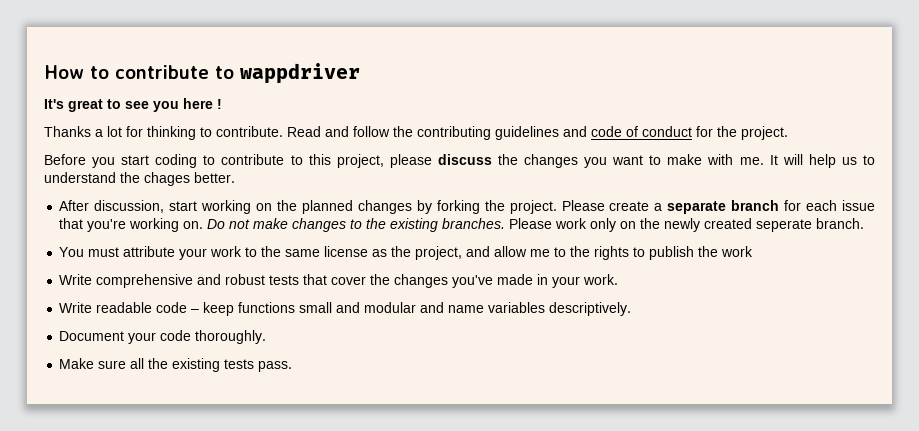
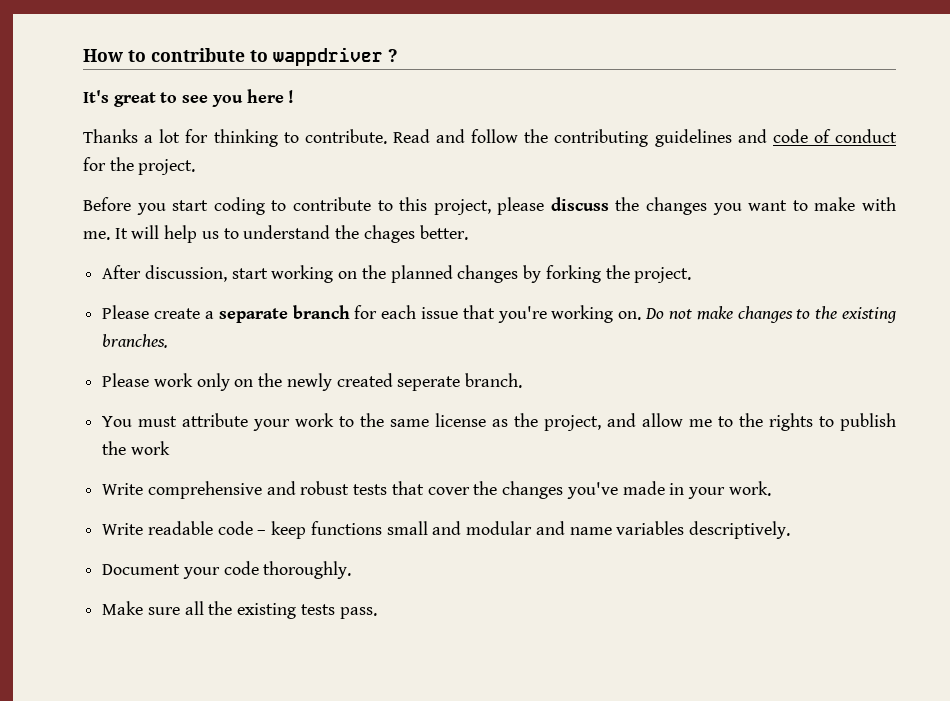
(360, 73) none -> [388,49,398,62] ?
(557, 207) none -> (692, 275) //
(506, 223) none -> (169, 341) //

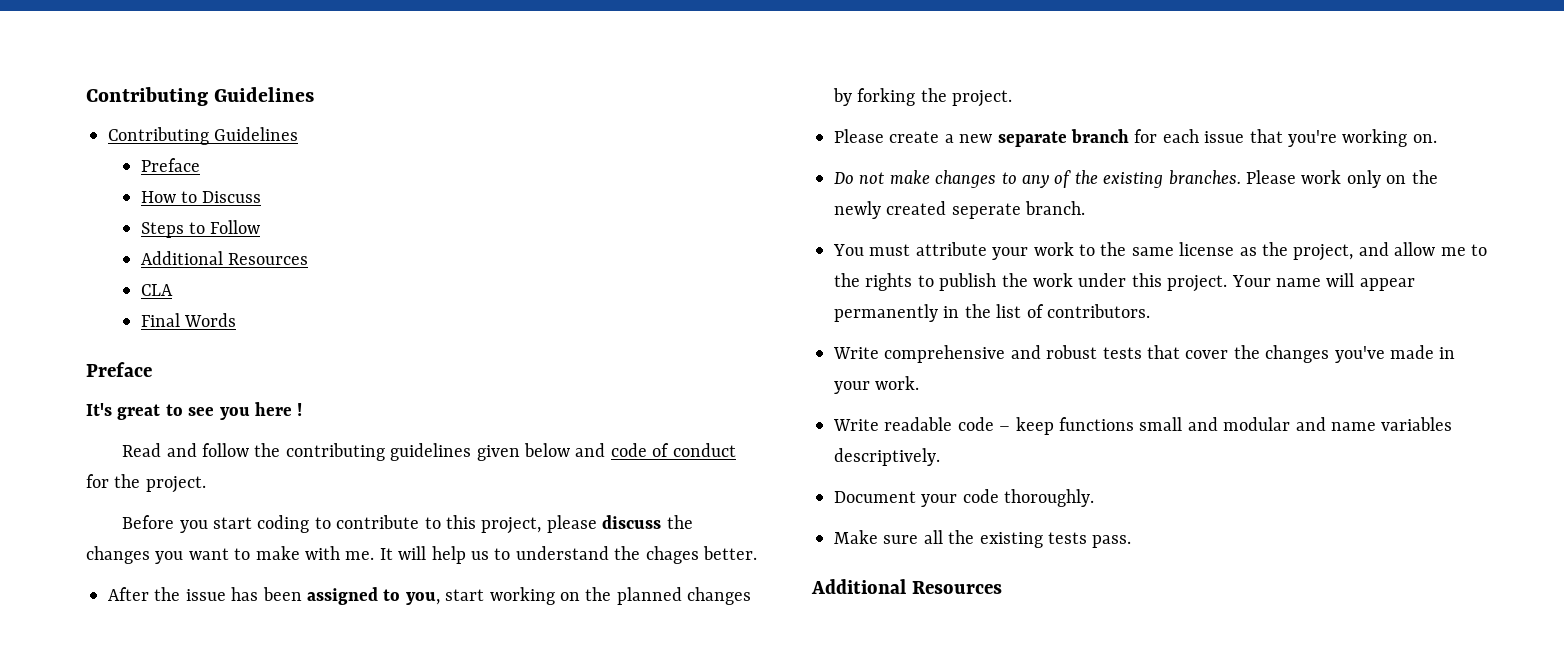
[83,47,398,66] How to contribute to wappdriver ? -> [86,87,315,106] [108,127,299,145] [140,158,200,172] [140,191,262,203] [140,220,261,238] [140,251,308,265] [140,284,173,296] [140,313,236,327] [86,362,152,377] Contributing Guidelines // Contributing Guidelines // Preface // How to Discuss // Steps to Follow // Additional Resources // CLA // Final Words // Preface
[83,129,387,147] Thanks a lot for thinking to contribute. -> (303, 409) none
(732, 138) none -> [476,443,571,461] given below
[144,265,227,282] discussion, -> [154,587,440,605] the issue has been assigned to you,
(214, 315) none -> [959,134,993,143] new
(642, 315) none -> (1437, 138) //
(811, 314) none -> [1022,170,1072,188] any of
(169, 341) // -> (1241, 177) none
(170, 448) none -> [1078,273,1415,292] [834,304,1150,322] under this project. Your name will appear permanently in the list of contributors.
(377, 613) none -> [811,579,1002,594] // Additional Resources

